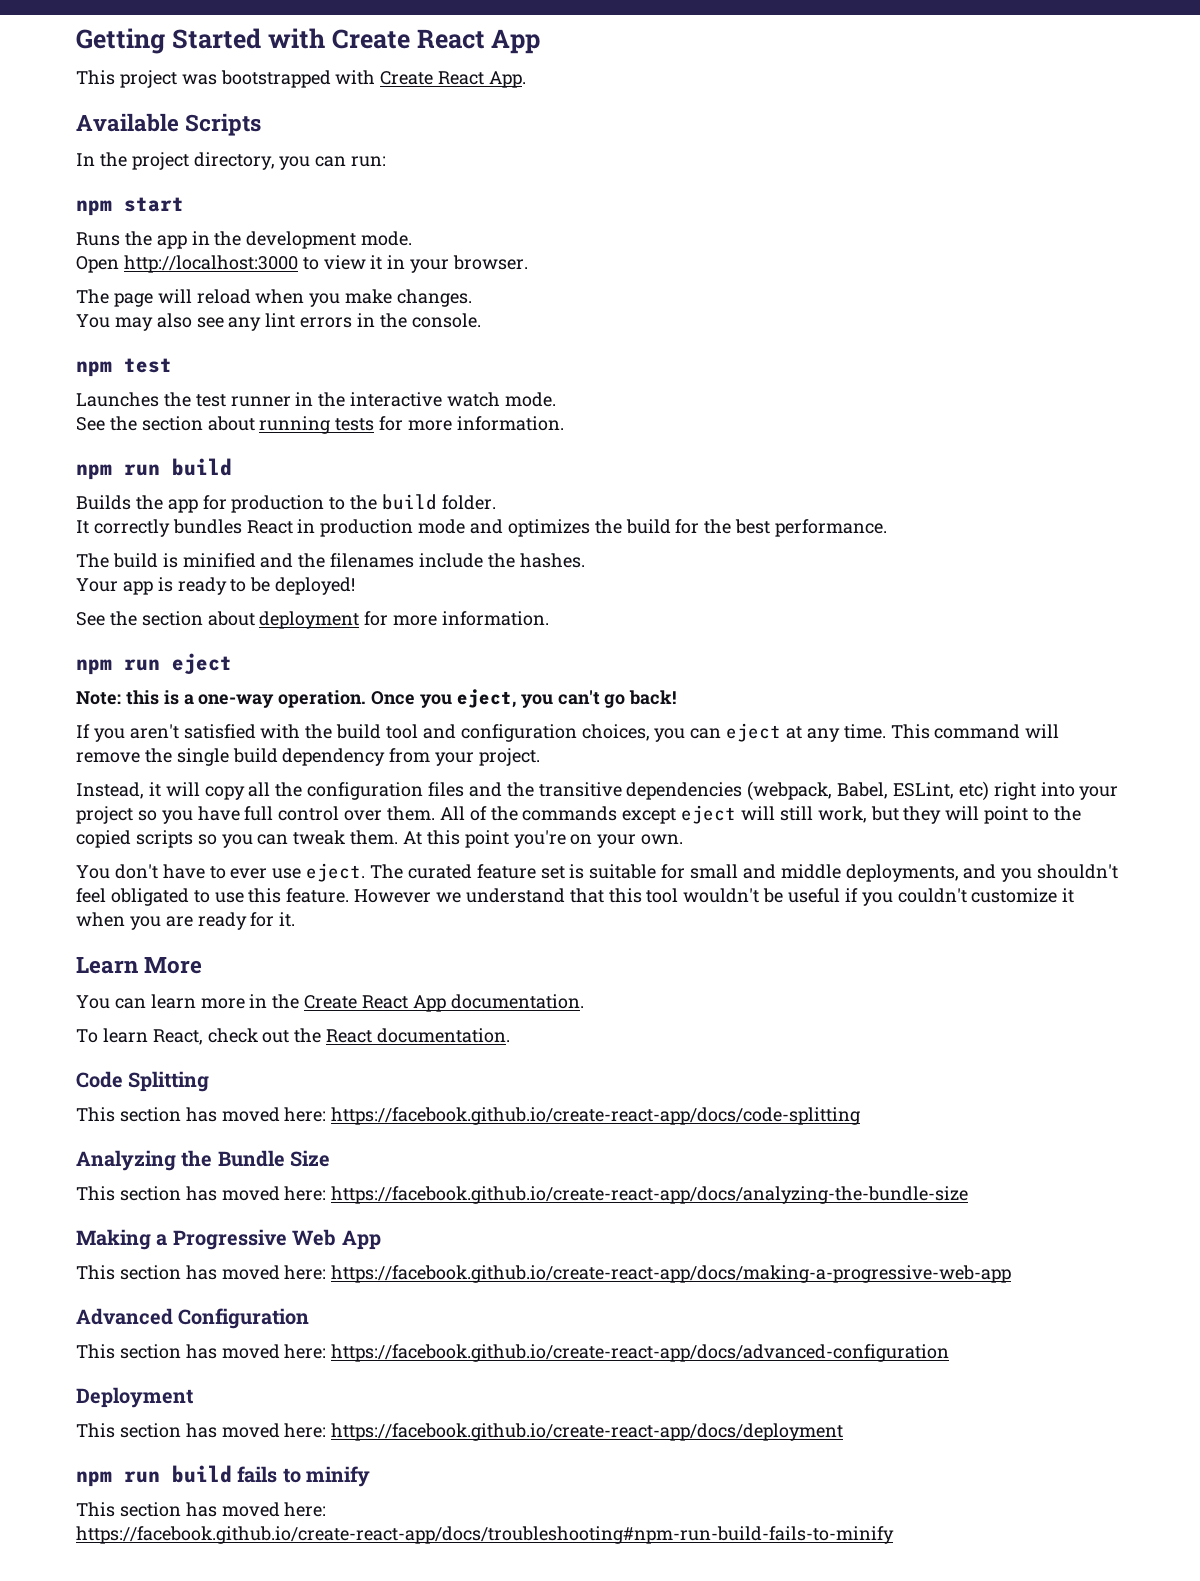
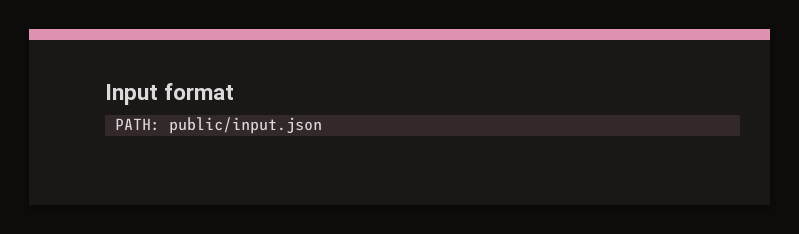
[76,28,541,54] [76,70,527,88] [76,113,262,136] [76,152,387,170] [76,197,184,216] [76,231,413,249] [76,255,529,273] [76,289,473,307] [76,313,481,331] [76,358,172,377] [76,392,556,407] [76,416,564,434] [76,458,232,480] [76,494,496,513] [76,519,888,537] [76,553,585,568] [76,577,356,595] [76,611,550,629] [76,653,232,675] [76,689,677,708] [76,723,1060,742] [76,748,541,766] [76,781,1119,801] [76,805,1081,824] [76,830,684,848] [76,863,1119,882] [76,888,1075,906] [76,912,296,930] [76,957,203,974] [76,994,584,1012] [76,1028,511,1045] [76,1071,210,1092] [76,1107,861,1125] [76,1150,331,1171] [76,1186,969,1204] [76,1229,381,1250] [76,1265,1012,1283] [76,1308,310,1329] [76,1344,950,1362] [76,1387,193,1408] [76,1423,844,1441] [76,1465,371,1487] [76,1502,327,1517] [76,1526,894,1544] Getting Started with Create React App // This project was bootstrapped with Create React App. // Available Scripts // In the project directory, you can run: // npm start // Runs the app in the development mode. // Open http://localhost:3000 to view it in your browser. // The page will reload when you make changes. // You may also see any lint errors in the console. // npm test // Launches the test runner in the interactive watch mode. // See the section about running tests for more information. // npm run build // Builds the app for production to the build folder. // It correctly bundles React in production mode and optimizes the build for the best performance. // The build is minified and the filenames include the hashes. // Your app is ready to be deployed! // See the section about deployment for more information. // npm run eject // Note: this is a one-way operation. Once you eject, you can't go back! // If you aren't satisfied with the build tool and configuration choices, you can eject at any time. This command will remove the single build dependency from your project. // Instead, it will copy all the configuration files and the transitive dependencies (webpack, Babel, ESLint, etc) right into your project so you have full control over them. All of the commands except eject will still work, but they will point to the copied scripts so you can tweak them. At this point you're on your own. // You don't have to ever use eject. The curated feature set is suitable for small and middle deployments, and you shouldn't feel obligated to use this feature. However we understand that this tool wouldn't be useful if you couldn't customize it when you are ready for it. // Learn More // You can learn more in the Create React App documentation. // To learn React, check out the React documentation. // Code Splitting // This section has moved here: https://facebook.github.io/create-react-app/docs/code-splitting // Analyzing the Bundle Size // This section has moved here: https://facebook.github.io/create-react-app/docs/analyzing-the-bundle-size // Making a Progressive Web App // This section has moved here: https://facebook.github.io/create-react-app/docs/making-a-progressive-web-app // Advanced Configuration // This section has moved here: https://facebook.github.io/create-react-app/docs/advanced-configuration // Deployment // This section has moved here: https://facebook.github.io/create-react-app/docs/deployment // npm run build fails to minify // This section has moved here: https://facebook.github.io/create-react-app/docs/troubleshooting#npm-run-build-fails-to-minify -> [105,83,235,105] [114,117,322,134] Input format // PATH: public/input.json

